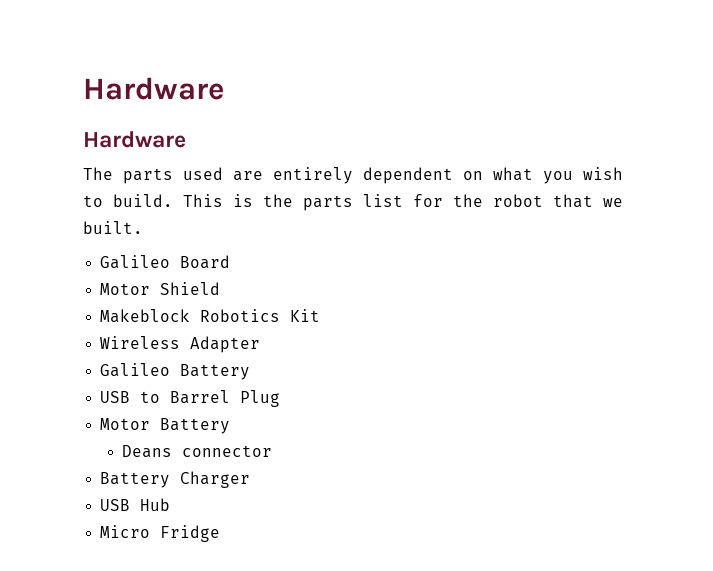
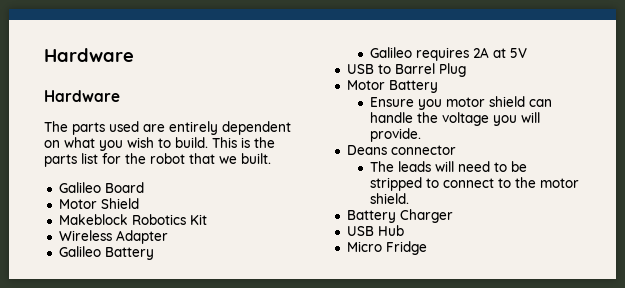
(251, 372) none -> [369,47,527,61] // Galileo requires 2A at 5V
[122,445,273,458] Deans connector -> [369,96,552,110] [369,112,540,126] [369,128,421,142] [346,145,456,155] [369,161,527,172] [369,177,579,191] [369,193,409,204] Ensure you motor shield can handle the voltage you will provide. // Deans connector // The leads will need to be stripped to connect to the motor shield.

